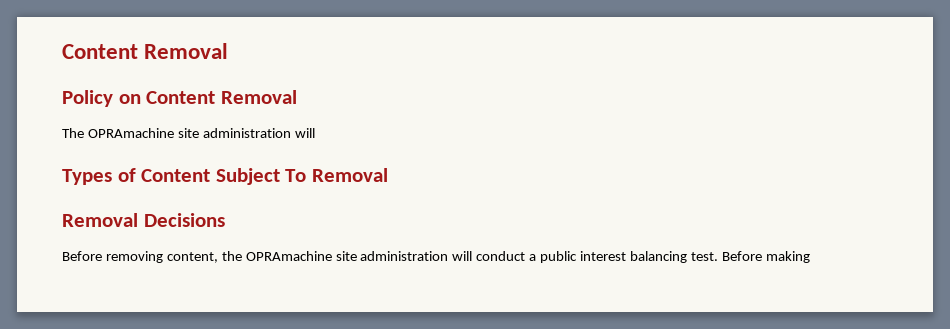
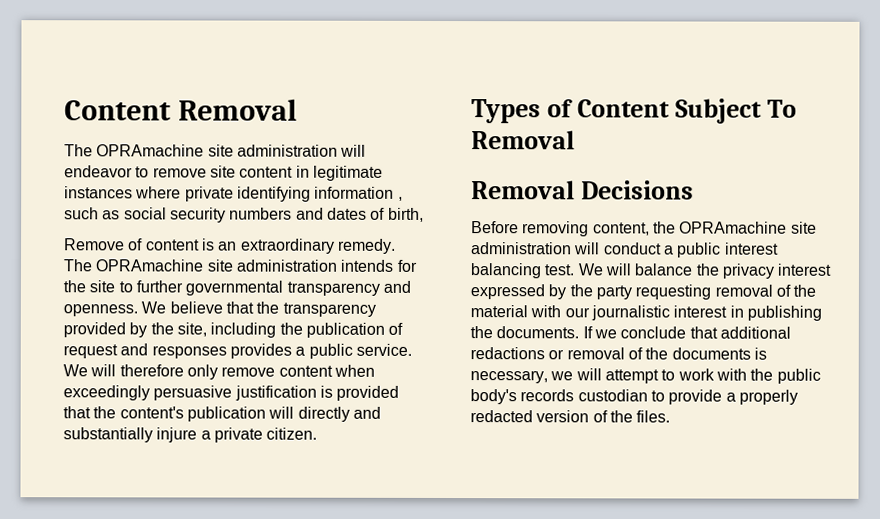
[62,43,229,59] [62,90,297,107] Content Removal // Policy on Content Removal -> [64,98,297,121] Content Removal
(315, 133) none -> [64,165,383,181] [64,186,403,202] [64,207,424,223] [64,238,396,254] [63,259,417,272] [63,280,411,296] [63,301,376,317] [63,322,404,338] [63,343,412,359] [63,364,375,380] [63,385,400,401] [63,406,381,422] [63,427,318,443] endeavor to remove site content in legitimate instances where private identifying information , such as social security numbers and dates of birth, // Remove of content is an extraordinary remedy. The OPRAmachine site administration intends for the site to further governmental transparency and openness. We believe that the transparency provided by the site, including the publication of request and responses provides a public service. We will therefore only remove content when exceedingly persuasive justification is provided that the content's publication will directly and substantially injure a private citizen.
[721,251,810,263] Before making -> [577,263,832,279] [470,284,817,300] [470,305,822,321] [470,326,791,339] [470,347,767,360] [470,368,821,384] [470,389,798,405] [470,410,671,423] We will balance the privacy interest expressed by the party requesting removal of the material with our journalistic interest in publishing the documents. If we conclude that additional redactions or removal of the documents is necessary, we will attempt to work with the public body's records custodian to provide a properly redacted version of the files.

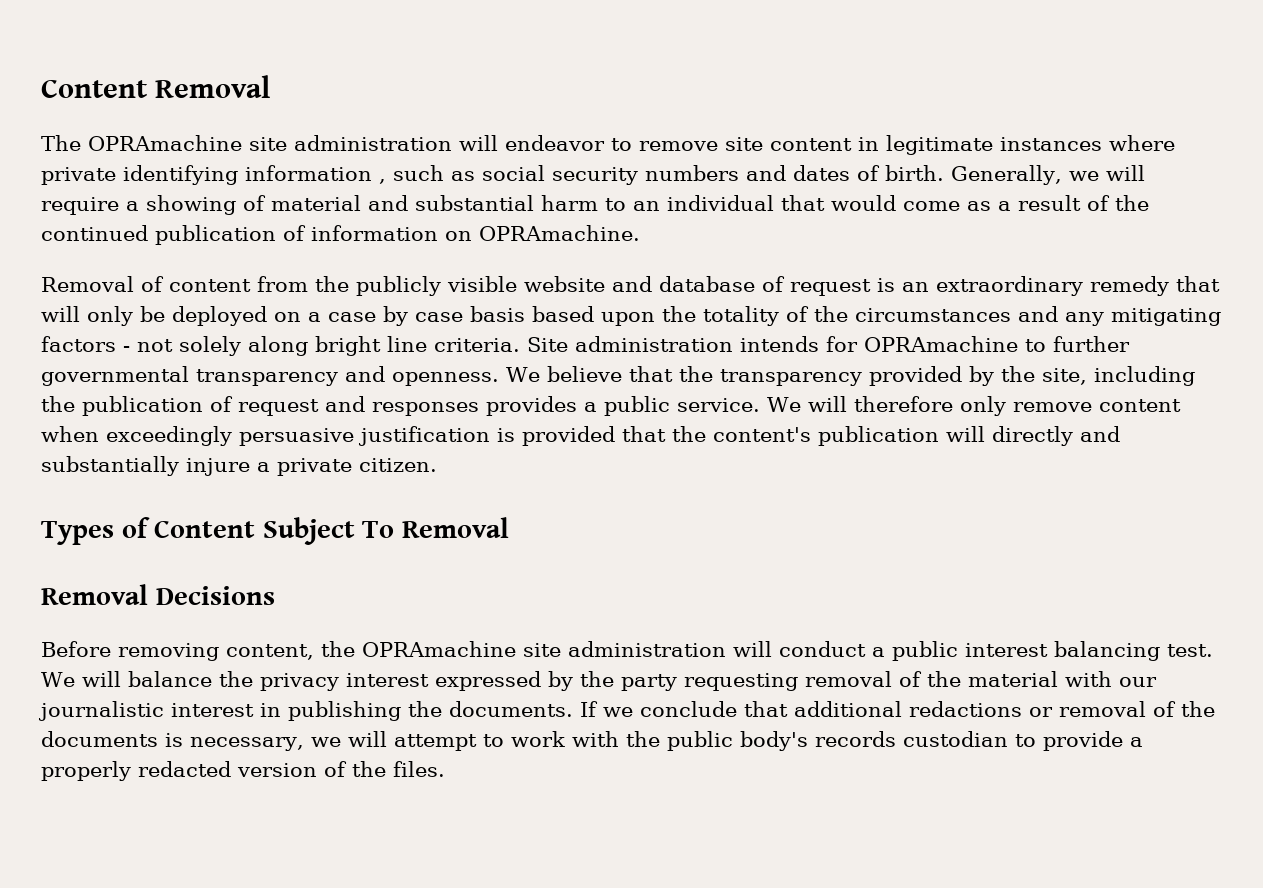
[387,207,424,222] [64,238,396,254] [63,259,233,272] birth, // Remove of content is an extraordinary remedy. The OPRAmachine site -> [885,165,1145,185] [41,195,1149,215] [41,225,640,245] [41,276,1220,296] [41,306,1221,326] [41,336,568,356] birth. Generally, we will require a showing of material and substantial harm to an individual that would come as a result of the continued publication of information on OPRAmachine. // Removal of content from the publicly visible website and database of request is an extraordinary remedy that will only be deployed on a case by case basis based upon the totality of the circumstances and any mitigating factors - not solely along bright line criteria. Site
[63,280,116,293] the site -> [864,336,1018,352] OPRAmachine

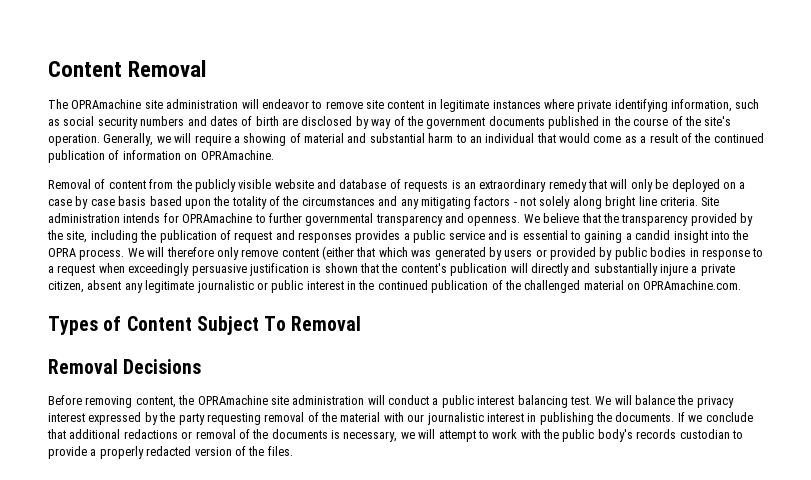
[245,165,386,184] information , -> [671,99,732,112] information,
[885,165,944,181] birth. -> [255,116,732,129] [48,134,100,146] birth are disclosed by way of the government documents published in the course of the site's operation.
[790,279,871,296] request -> [404,180,449,192] requests
[677,398,760,412] service. -> [448,230,749,243] [48,248,125,260] service and is essential to gaining a candid insight into the OPRA process.
(1181, 405) none -> [322,246,764,260] [48,264,96,276] (either that which was generated by users or provided by public bodies in response to a request
[522,426,615,446] provided -> [324,263,358,273] shown
[359,458,437,472] citizen. -> [48,280,742,293] citizen, absent any legitimate journalistic or public interest in the continued publication of the challenged material on OPRAmachine.com.

